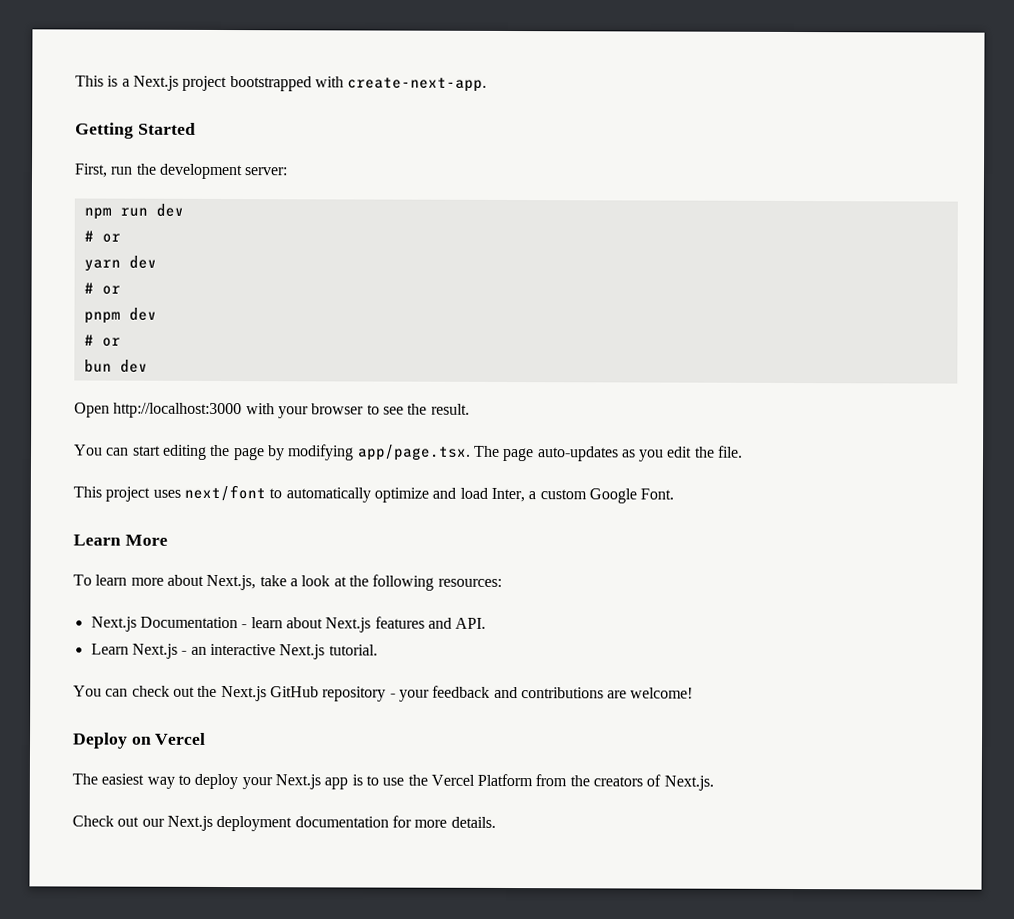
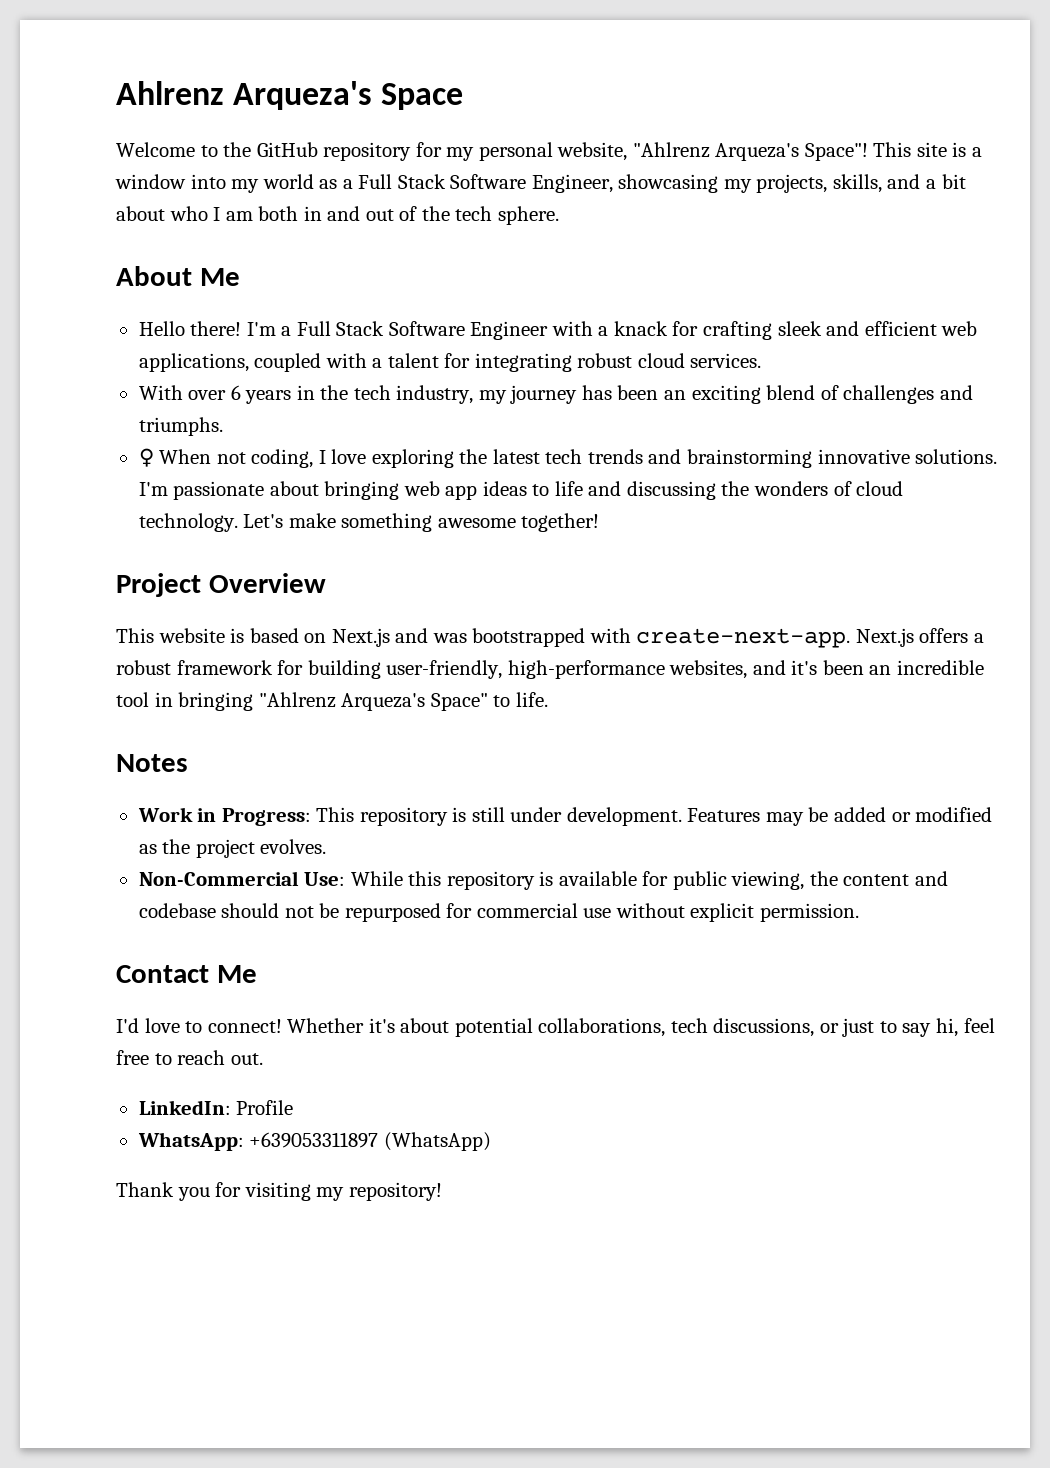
[75,75,488,92] [75,122,196,139] [74,163,289,180] [83,203,184,220] [83,230,121,243] [83,255,157,272] [83,282,121,295] [83,307,157,324] [83,334,121,347] [83,359,148,373] [74,402,470,419] [74,444,744,462] [73,484,675,504] [73,534,168,546] [73,574,502,591] [90,616,487,633] [90,643,378,660] [73,685,694,702] [72,732,207,749] [72,773,714,791] [72,815,496,832] This is a Next.js project bootstrapped with create-next-app. // Getting Started // First, run the development server: // npm run dev // # or // yarn dev // # or // pnpm dev // # or // bun dev // Open http://localhost:3000 with your browser to see the result. // You can start editing the page by modifying app/page.tsx. The page auto-updates as you edit the file. // This project uses next/font to automatically optimize and load Inter, a custom Google Font. // Learn More // To learn more about Next.js, take a look at the following resources: // Next.js Documentation - learn about Next.js features and API. // Learn Next.js - an interactive Next.js tutorial. // You can check out the Next.js GitHub repository - your feedback and contributions are welcome! // Deploy on Vercel // The easiest way to deploy your Next.js app is to use the Vercel Platform from the creators of Next.js. // Check out our Next.js deployment documentation for more details. -> [116,81,464,110] [116,142,983,161] [115,174,966,193] [116,206,559,225] [116,266,240,286] [138,321,978,340] [138,353,762,372] [138,385,973,404] [138,417,223,436] [138,448,998,468] [138,481,904,500] [138,513,600,532] [116,573,326,597] [116,628,984,648] [116,660,984,679] [116,692,548,711] [116,754,188,772] [137,807,993,826] [138,839,327,858] [138,871,948,890] [138,903,859,922] [116,965,257,983] [116,1018,995,1037] [116,1050,263,1065] [138,1100,294,1115] [137,1132,491,1151] [116,1182,442,1201] Ahlrenz Arqueza's Space // Welcome to the GitHub repository for my personal website, "Ahlrenz Arqueza's Space"! This site is a window into my world as a Full Stack Software Engineer, showcasing my projects, skills, and a bit about who I am both in and out of the tech sphere. // About Me // Hello there! I'm a Full Stack Software Engineer with a knack for crafting sleek and efficient web applications, coupled with a talent for integrating robust cloud services. // With over 6 years in the tech industry, my journey has been an exciting blend of challenges and triumphs. // ♀ When not coding, I love exploring the latest tech trends and brainstorming innovative solutions. I'm passionate about bringing web app ideas to life and discussing the wonders of cloud technology. Let's make something awesome together! // Project Overview // This website is based on Next.js and was bootstrapped with create-next-app. Next.js offers a robust framework for building user-friendly, high-performance websites, and it's been an incredible tool in bringing "Ahlrenz Arqueza's Space" to life. // Notes // Work in Progress: This repository is still under development. Features may be added or modified as the project evolves. // Non-Commercial Use: While this repository is available for public viewing, the content and codebase should not be repurposed for commercial use without explicit permission. // Contact Me // I'd love to connect! Whether it's about potential collaborations, tech discussions, or just to say hi, feel free to reach out. // LinkedIn: Profile // WhatsApp: +639053311897 (WhatsApp) // Thank you for visiting my repository!

